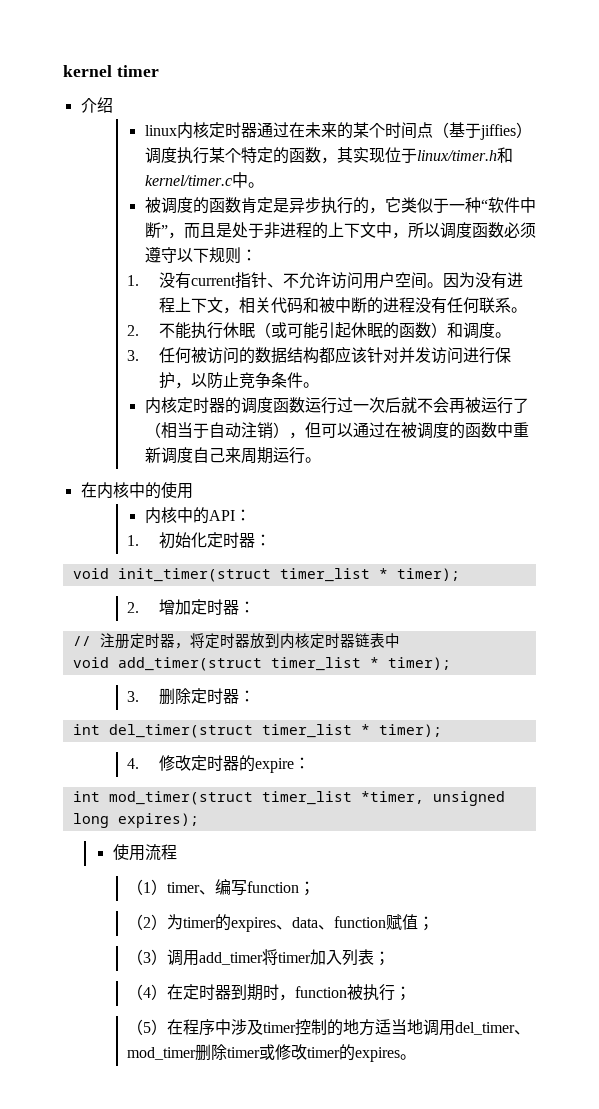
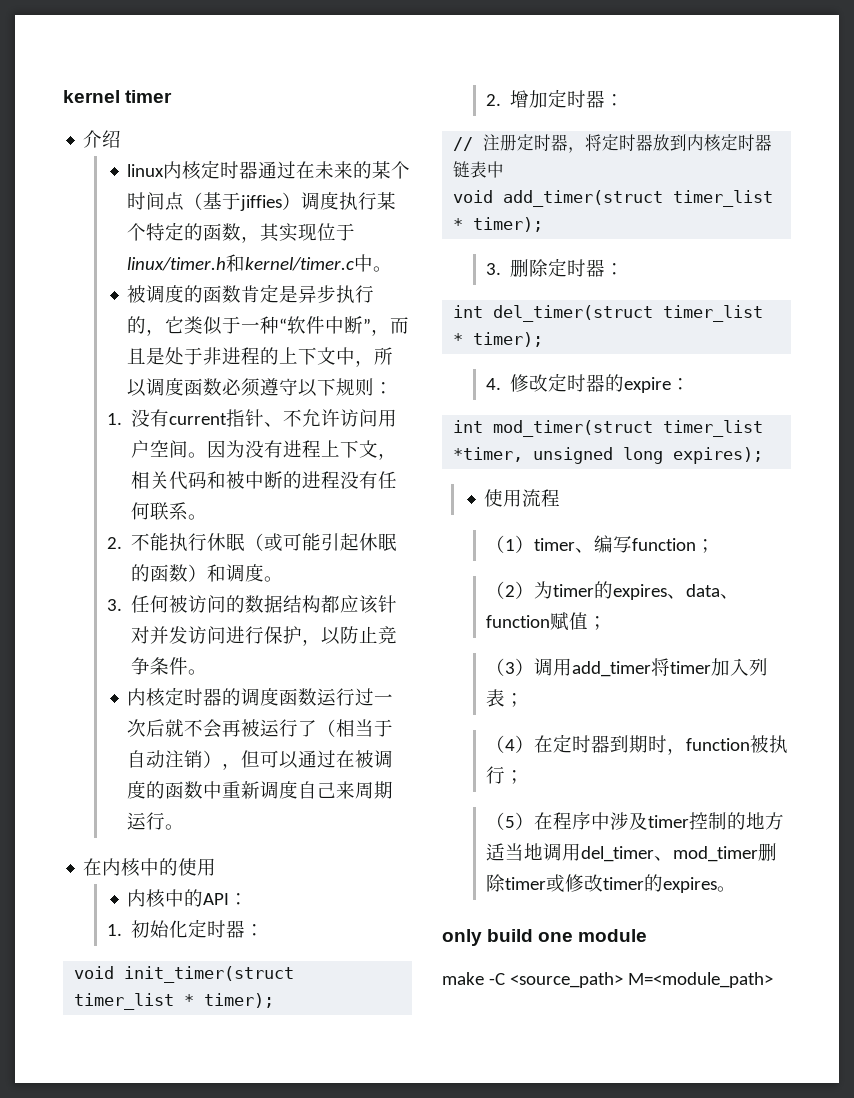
(416, 1057) none -> [442,929,648,946] [442,972,773,988] // only build one module // make -C <source_path> M=<module_path>

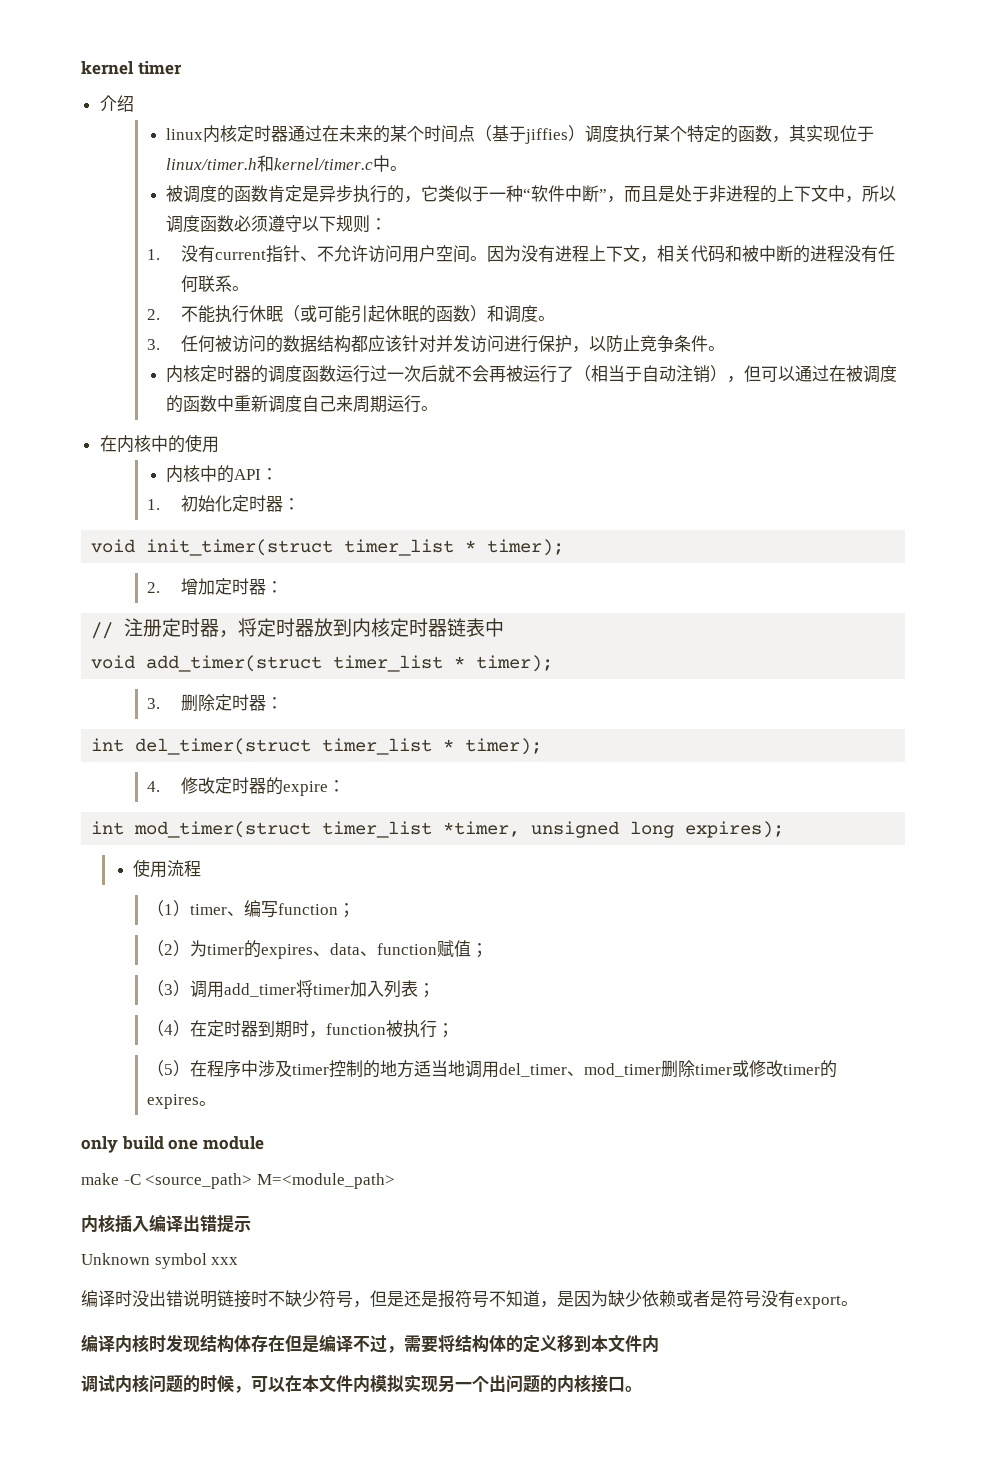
(773, 980) none -> [81,1214,251,1233] [81,1253,239,1269] [81,1290,858,1309] [81,1334,659,1353] [81,1374,642,1393] // 内核插入编译出错提示 // Unknown symbol xxx // 编译时没出错说明链接时不缺少符号，但是还是报符号不知道，是因为缺少依赖或者是符号没有export。 // 编译内核时发现结构体存在但是编译不过，需要将结构体的定义移到本文件内 // 调试内核问题的时候，可以在本文件内模拟实现另一个出问题的内核接口。

